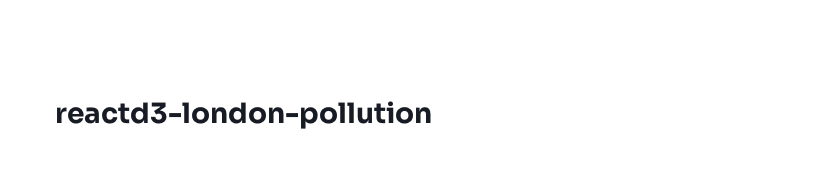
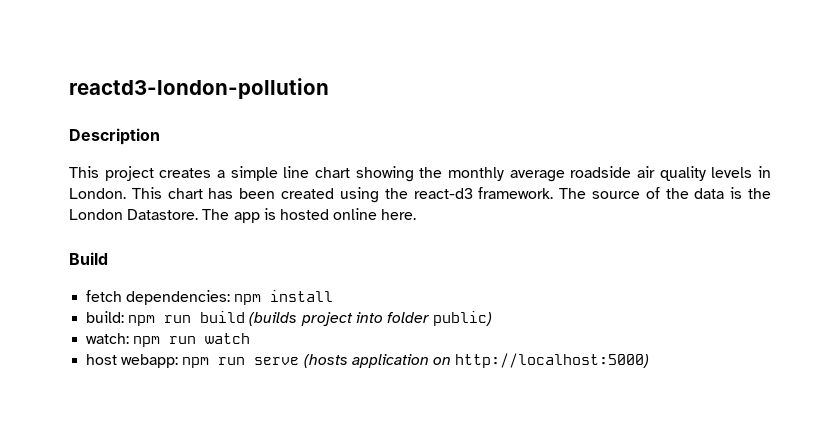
(432, 115) none -> [69,128,160,145] [69,166,771,182] [69,187,771,203] [69,208,417,223] [69,252,108,265] [86,290,334,305] [86,311,493,326] [86,333,251,347] [86,353,650,368] // Description // This project creates a simple line chart showing the monthly average roadside air quality levels in London. This chart has been created using the react-d3 framework. The source of the data is the London Datastore. The app is hosted online here. // Build // fetch dependencies: npm install // build: npm run build (builds project into folder public) // watch: npm run watch // host webapp: npm run serve (hosts application on http://localhost:5000)

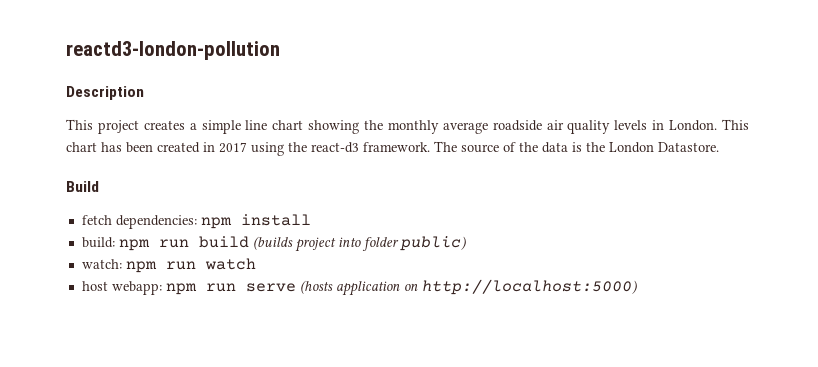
(335, 193) none -> [203,142,247,153] in 2017
[202,208,417,223] The app is hosted online here. -> (719, 147) none

